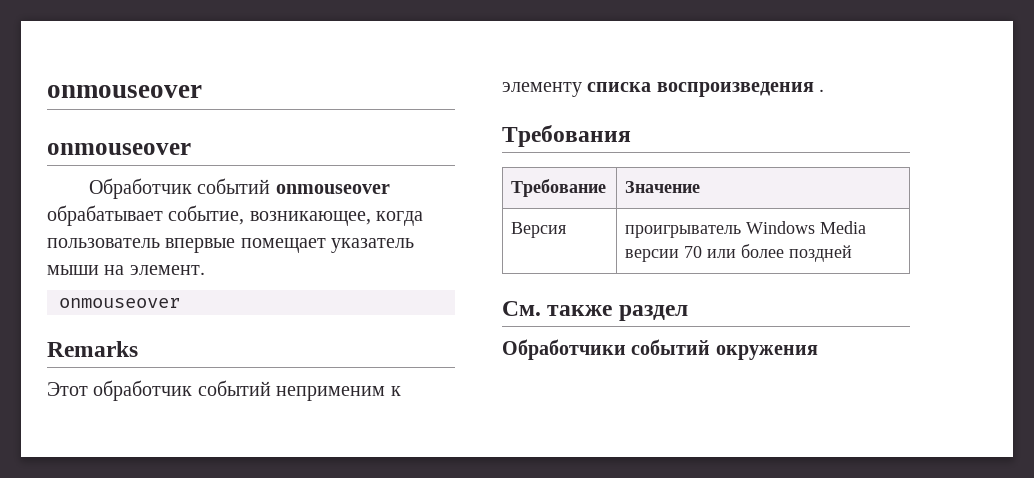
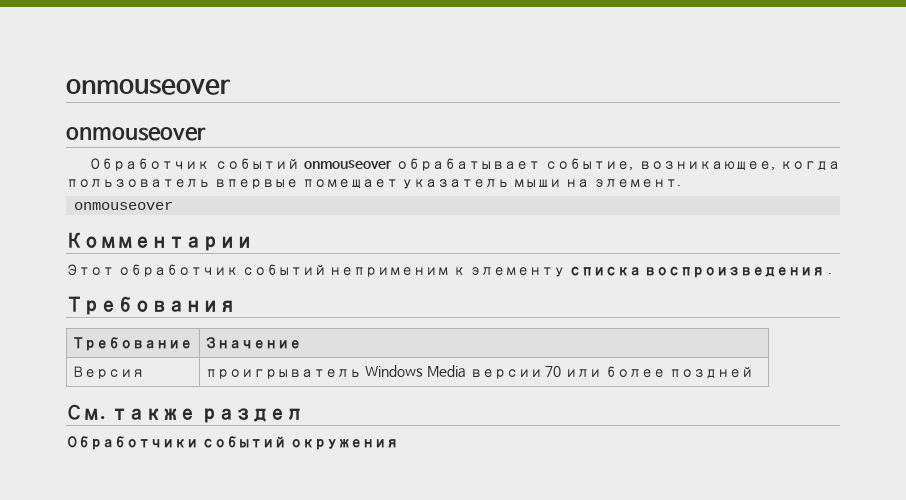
[47,341,138,357] Remarks -> [66,232,253,251] Комментарии

